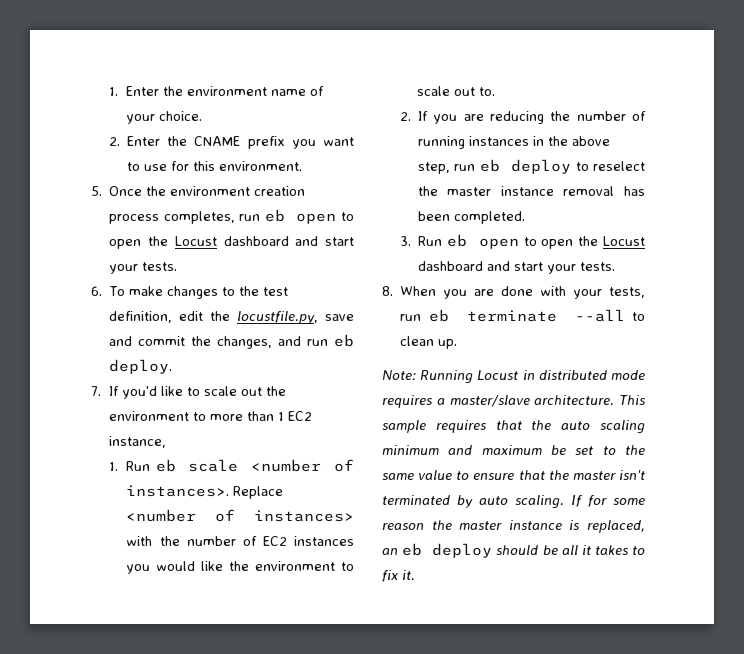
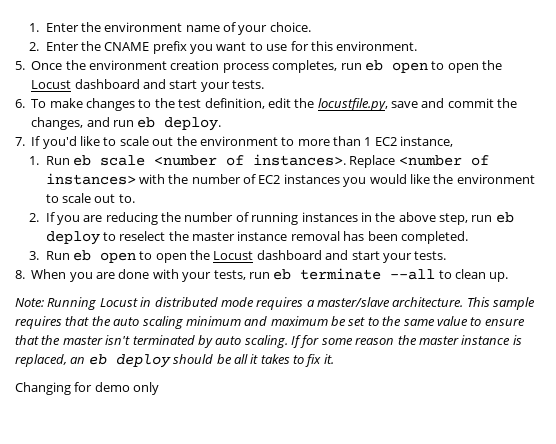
(415, 575) none -> [15,382,160,395] // Changing for demo only

